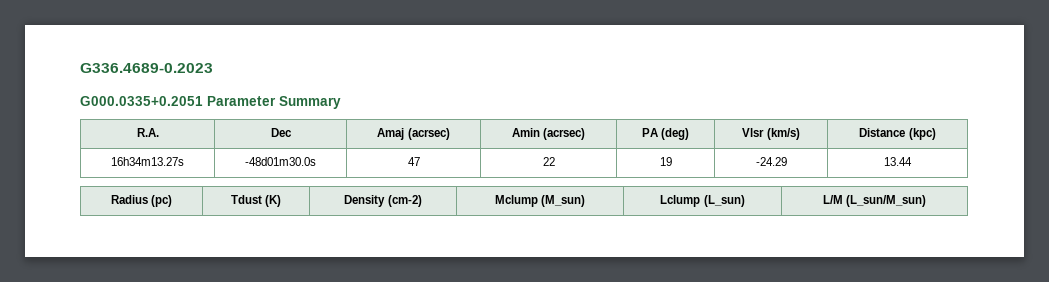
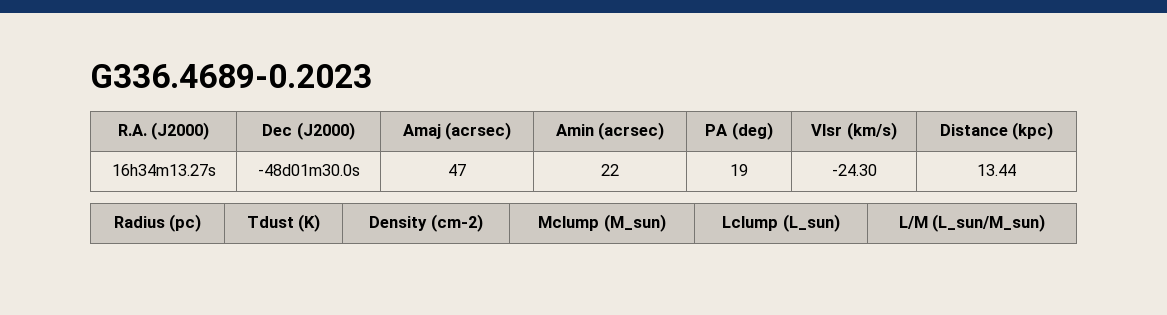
[80,96,341,109] // G000.0335+0.2051 Parameter Summary -> (372, 76) none
(159, 132) none -> [151,122,210,140] (J2000)
(292, 132) none -> [296,122,355,140] (J2000)
[755,157,787,166] -24.29 -> [831,164,877,176] -24.30

